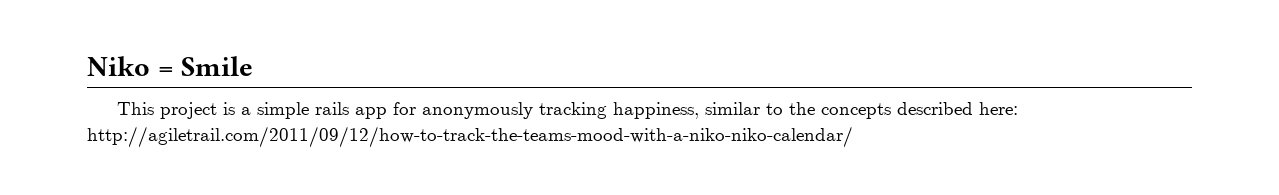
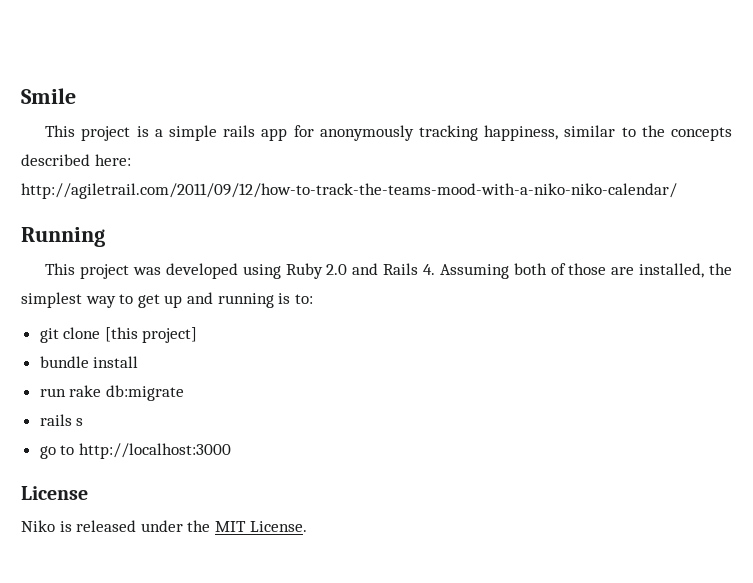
[87,56,174,76] Niko = -> (21, 96) none
(853, 137) none -> [21,227,105,247] [45,263,732,279] [21,292,313,308] [39,327,198,343] [39,356,139,368] [39,385,184,401] [39,414,84,426] [39,443,231,459] [21,486,88,500] [21,520,307,532] // Running // This project was developed using Ruby 2.0 and Rails 4. Assuming both of those are installed, the simplest way to get up and running is to: // git clone [this project] // bundle install // run rake db:migrate // rails s // go to http://localhost:3000 // License // Niko is released under the MIT License.

